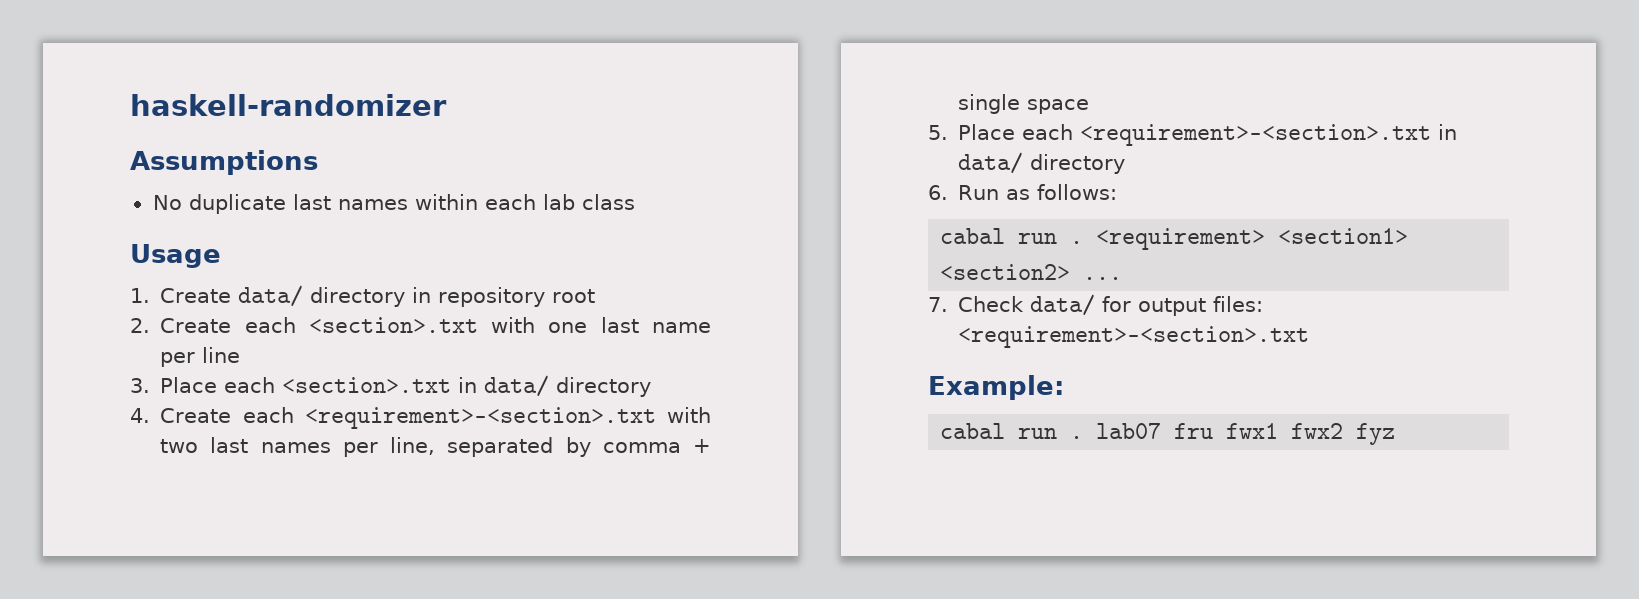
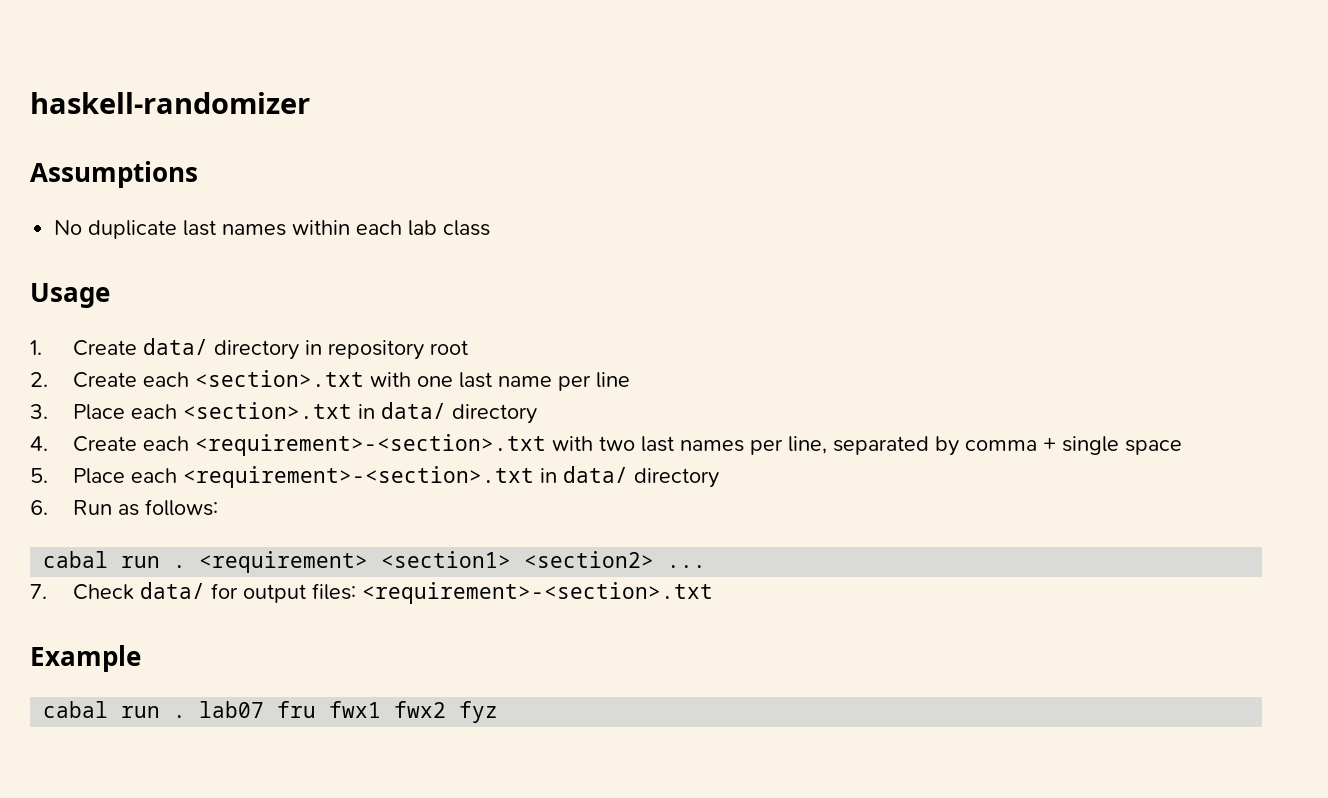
[928,375,1064,400] Example: -> [30,645,141,672] Example

